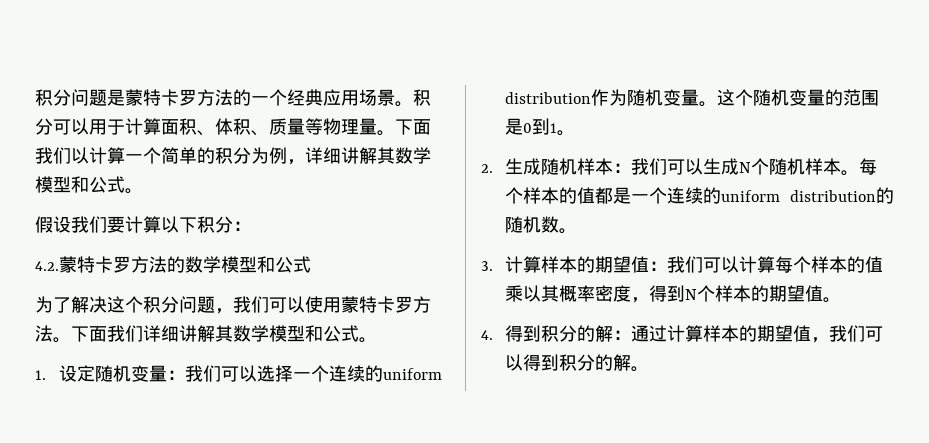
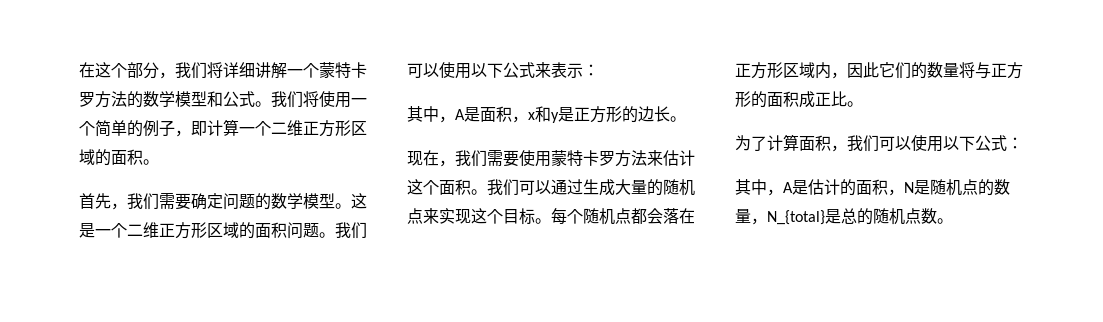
[35,89,431,107] [35,118,431,136] [35,147,431,165] [35,176,143,194] [35,216,251,233] [35,261,59,271] 积分问题是蒙特卡罗方法的一个经典应用场景。积分可以用于计算面积、体积、质量等物理量。下面我们以计算一个简单的积分为例，详细讲解其数学模型和公式。 // 假设我们要计算以下积分： // 4.2. -> [79,62,319,79] 在这个部分，我们将详细讲解一个
[35,296,431,314] [35,325,377,343] [35,365,443,382] [505,89,880,107] [505,118,576,136] [481,158,878,176] [505,187,894,204] [505,216,578,234] [481,256,884,273] [505,285,842,303] [481,325,884,343] [505,354,632,371] // 为了解决这个积分问题，我们可以使用蒙特卡罗方法。下面我们详细讲解其数学模型和公式。 // 1.设定随机变量：我们可以选择一个连续的uniform distribution作为随机变量。这个随机变量的范围是0到1。 // 2.生成随机样本：我们可以生成N个随机样本。每个样本的值都是一个连续的uniform distribution的随机数。 // 3.计算样本的期望值：我们可以计算每个样本的值乘以其概率密度，得到N个样本的期望值。 // 4.得到积分的解：通过计算样本的期望值，我们可以得到积分的解 -> [255,91,367,108] [79,119,367,137] [79,149,159,166] [79,193,367,210] [79,222,367,239] [407,62,599,79] [407,106,686,123] [407,150,695,167] [407,179,695,196] [407,208,695,225] [735,62,1023,79] [735,91,863,108] [735,134,1023,152] [735,179,1010,196] [735,208,937,225] 。我们将使用一个简单的例子，即计算一个二维正方形区域的面积。 // 首先，我们需要确定问题的数学模型。这是一个二维正方形区域的面积问题。我们可以使用以下公式来表示： // 其中，A是面积，x和y是正方形的边长。 // 现在，我们需要使用蒙特卡罗方法来估计这个面积。我们可以通过生成大量的随机点来实现这个目标。每个随机点都会落在正方形区域内，因此它们的数量将与正方形的面积成正比。 // 为了计算面积，我们可以使用以下公式： // 其中，A是估计的面积，N是随机点的数量，N_{total}是总的随机点数

